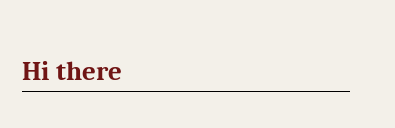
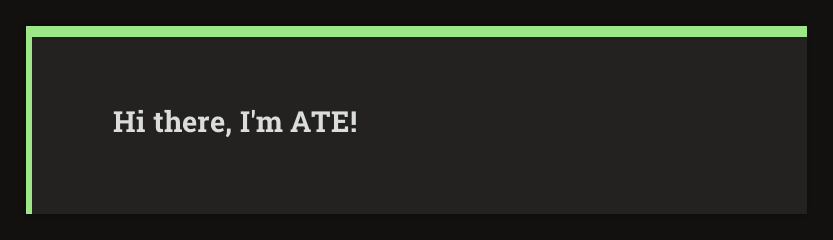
[56,61,123,80] there -> [152,109,358,138] there, I'm ATE!

